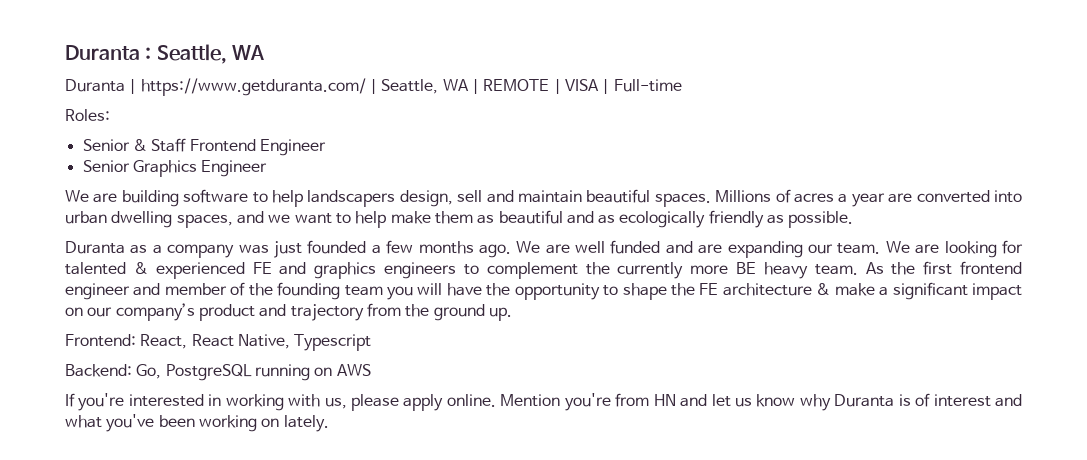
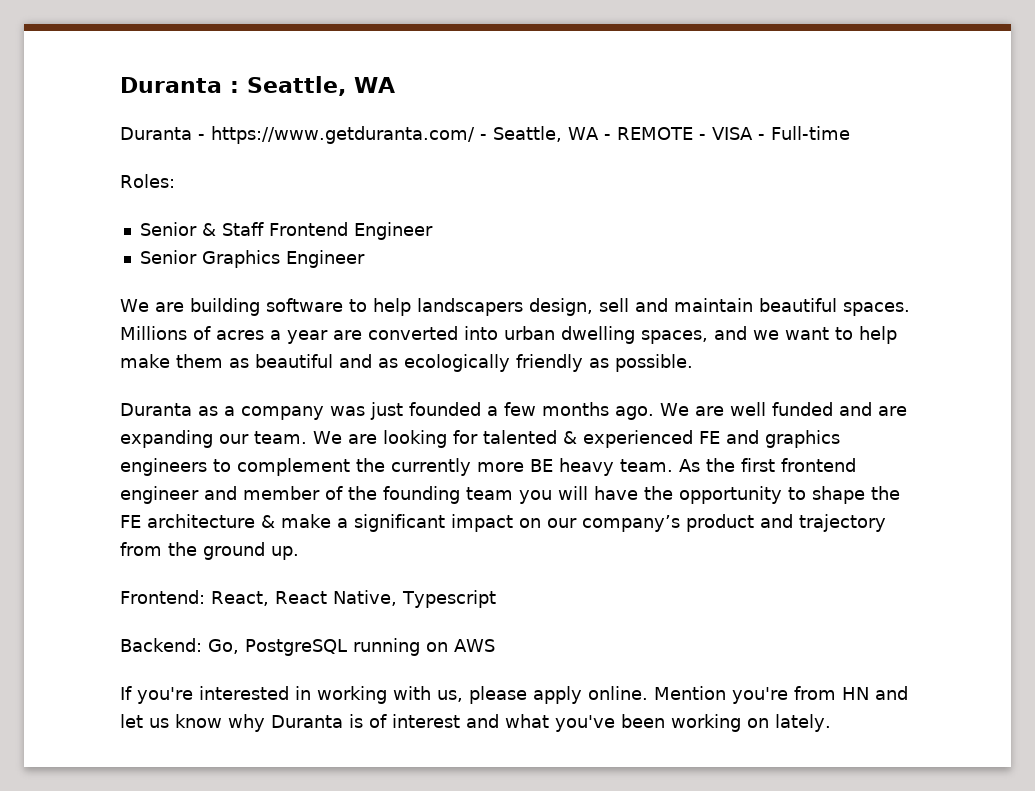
[129,78,610,96] | https://www.getduranta.com/ | Seattle, WA | REMOTE | VISA | -> [198,126,765,144] - https://www.getduranta.com/ - Seattle, WA - REMOTE - VISA -

